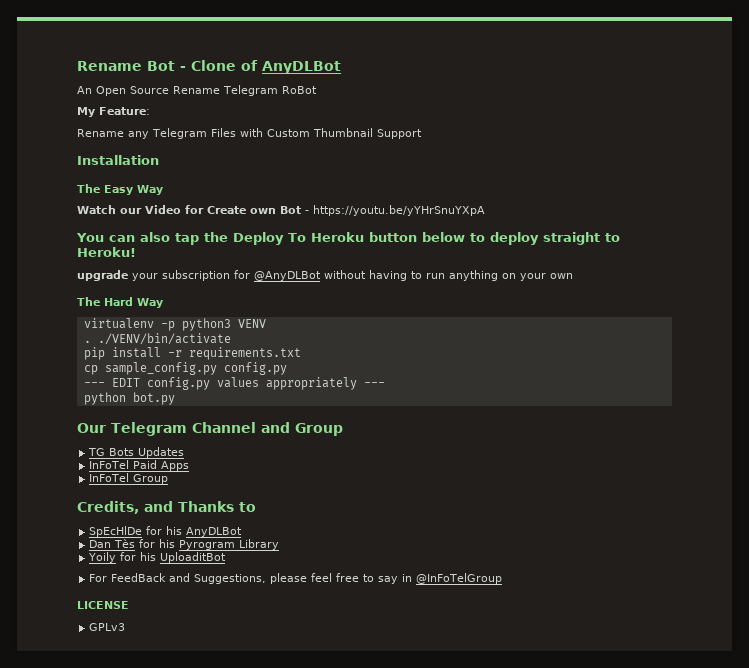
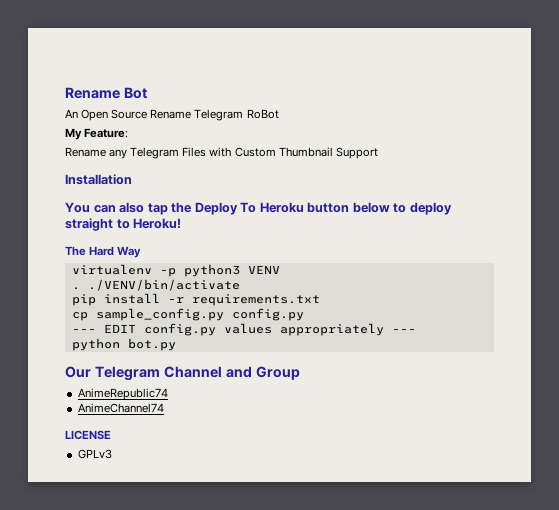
[180,60,341,74] - Clone of AnyDLBot -> (147, 93) none
[77,184,163,195] [77,205,485,216] // The Easy Way // Watch our Video for Create own Bot - https://youtu.be/yYHrSnuYXpA -> (132, 179) none
[77,270,573,281] // upgrade your subscription for @AnyDLBot without having to run anything on your own -> (182, 223) none
[88,447,185,458] [89,460,190,471] [89,473,169,484] [77,501,256,514] [89,526,243,537] [89,539,280,550] [88,552,227,563] [89,573,503,584] TG Bots Updates // InFoTel Paid Apps // InFoTel Group // Credits, and Thanks to // SpEcHlDe for his AnyDLBot // Dan Tès for his Pyrogram Library // Yoily for his UploaditBot // For FeedBack and Suggestions, please feel free to say in @InFoTelGroup -> [77,388,168,400] [77,403,164,413] AnimeRepublic74 // AnimeChannel74

